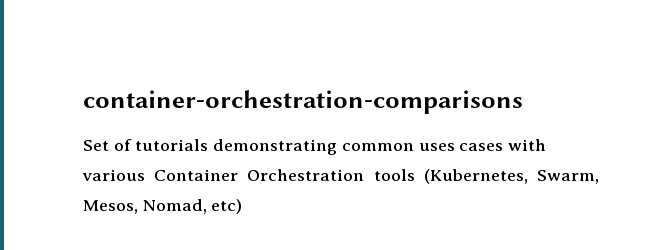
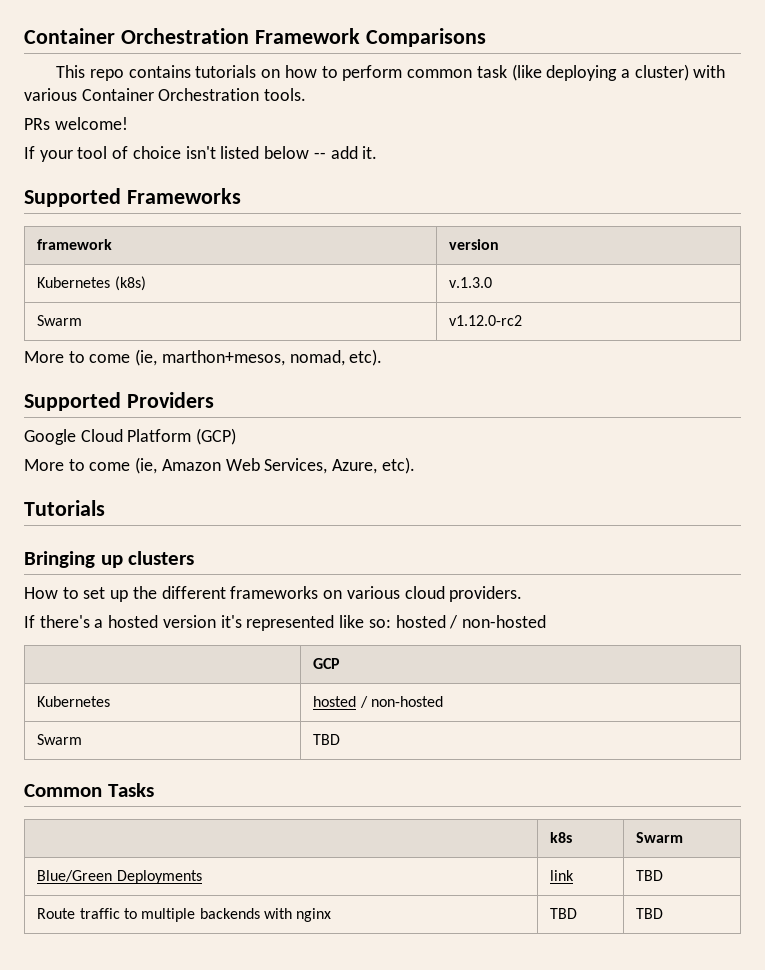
[83,90,523,114] [83,139,547,155] [82,169,599,184] [83,199,243,214] container-orchestration-comparisons // Set of tutorials demonstrating common uses cases with various Container Orchestration tools (Kubernetes, Swarm, Mesos, Nomad, etc) -> [24,28,486,47] [56,64,726,81] [24,88,307,101] [24,117,128,130] [24,146,378,162] [24,188,241,207] [37,239,113,250] [449,239,500,250] [37,276,146,291] [449,277,493,288] [37,315,83,326] [449,315,523,326] [24,349,383,366] [24,392,214,411] [24,428,237,445] [24,457,415,474] [24,500,105,516] [24,551,195,568] [24,586,523,602] [24,615,546,631] [313,658,341,669] [37,696,111,707] [313,696,444,708] [37,734,83,745] [313,734,341,745] [24,783,154,797] [550,832,573,843] [636,832,684,843] [37,870,202,884] [550,870,575,881] [636,870,664,881] [37,908,332,922] [550,908,578,919] [636,908,664,919] Container Orchestration Framework Comparisons // This repo contains tutorials on how to perform common task (like deploying a cluster) with various Container Orchestration tools. // PRs welcome! // If your tool of choice isn't listed below -- add it. // Supported Frameworks // framework | version // Kubernetes (k8s) | v.1.3.0 // Swarm | v1.12.0-rc2 // More to come (ie, marthon+mesos, nomad, etc). // Supported Providers // Google Cloud Platform (GCP) // More to come (ie, Amazon Web Services, Azure, etc). // Tutorials // Bringing up clusters // How to set up the different frameworks on various cloud providers. // If there's a hosted version it's represented like so: hosted / non-hosted // | GCP // Kubernetes | hosted / non-hosted // Swarm | TBD // Common Tasks // | k8s | Swarm // Blue/Green Deployments | link | TBD // Route traffic to multiple backends with nginx | TBD | TBD

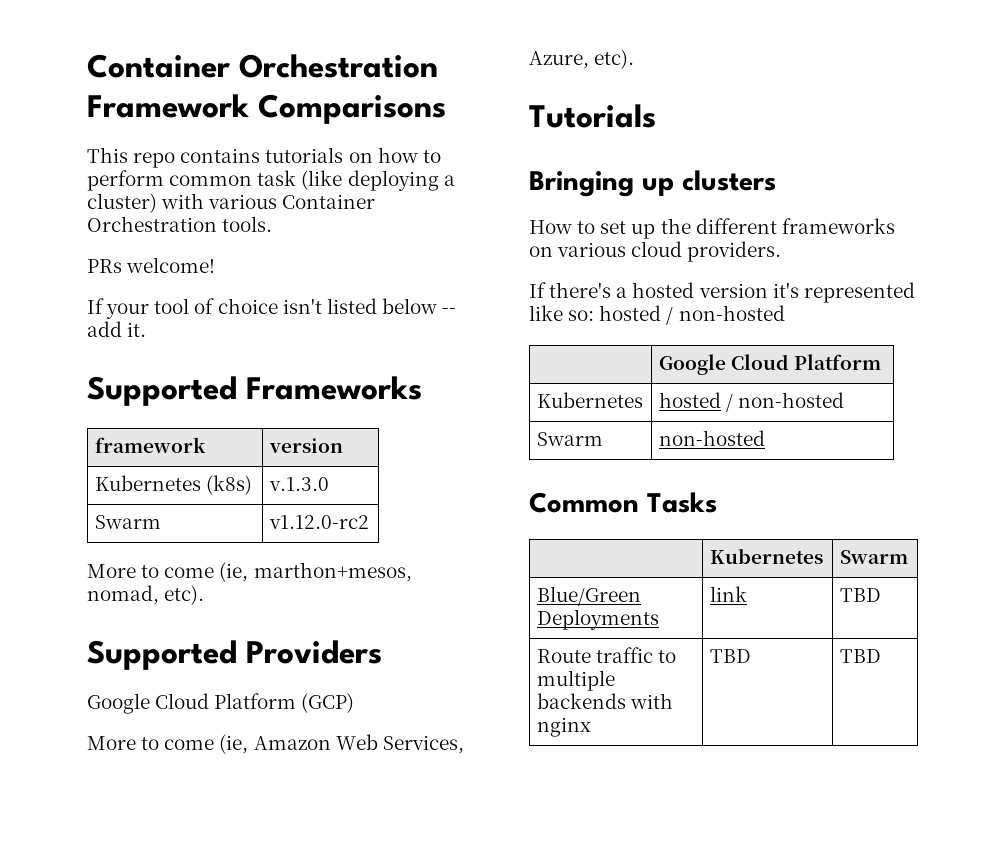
[313,658,341,669] GCP -> [658,354,882,375] Google Cloud Platform
[313,734,341,745] TBD -> [658,430,765,446] non-hosted
[550,832,573,843] k8s -> [709,548,823,564] Kubernetes

